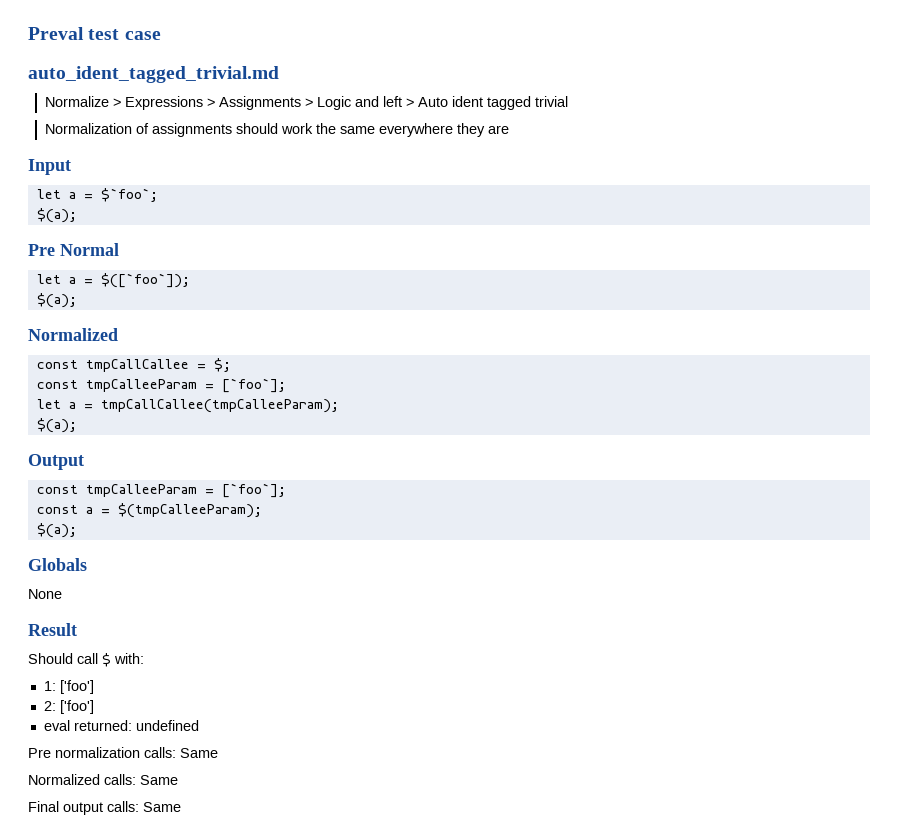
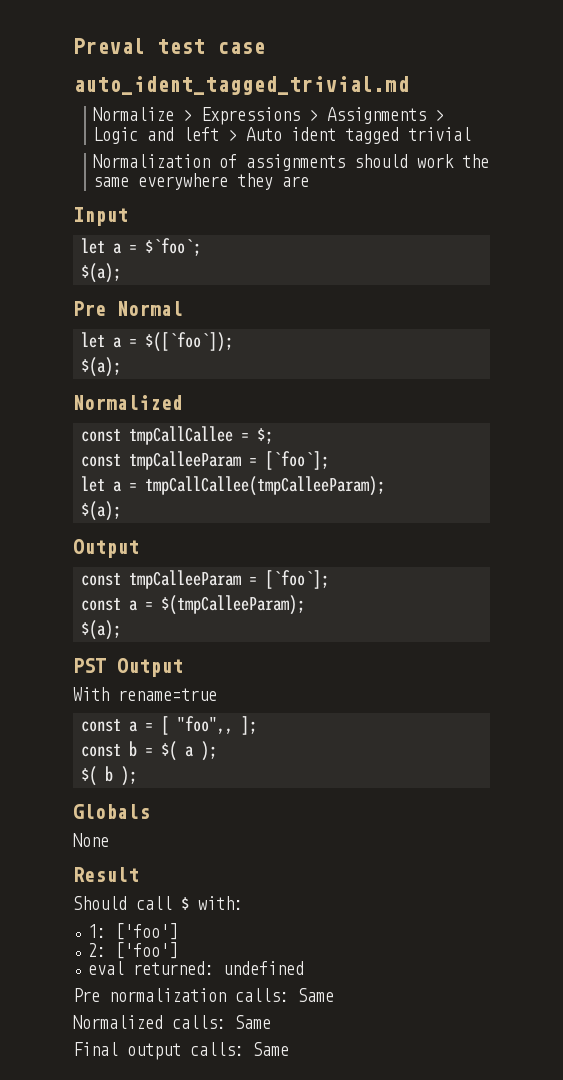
(77, 530) none -> [73,658,183,677] [73,687,217,701] [81,716,258,735] [81,741,218,761] [81,766,138,786] // PST Output // With rename=true // const a = [ "foo",, ]; // const b = $( a ); // $( b );

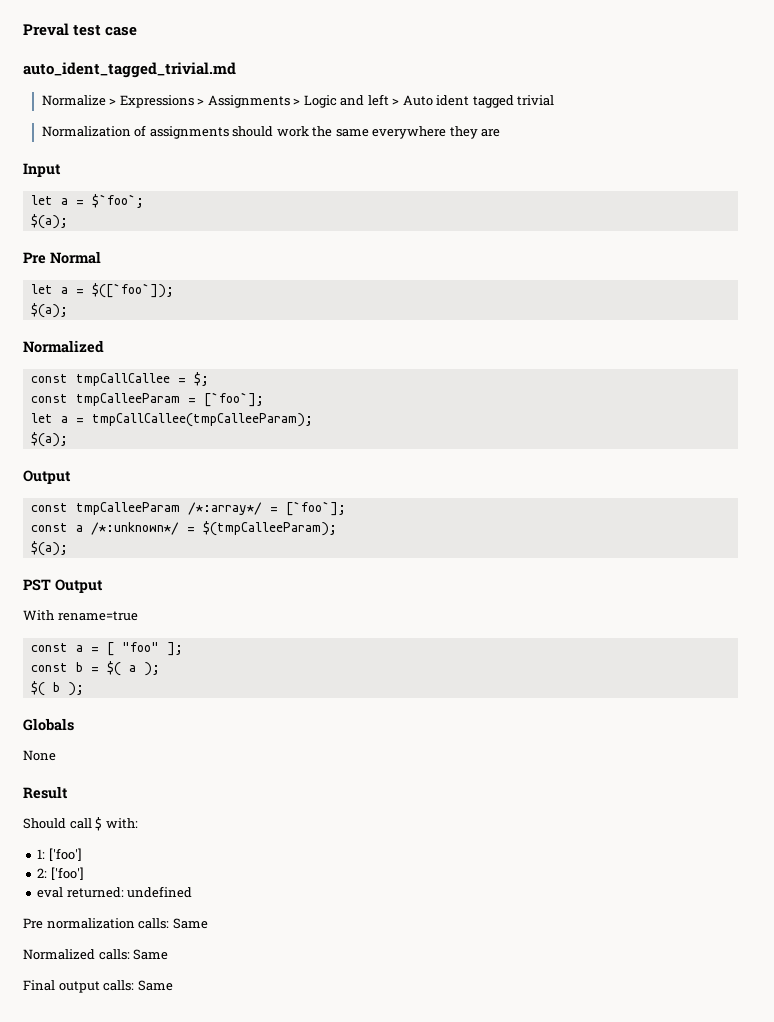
(242, 579) none -> [187,502,262,515] /*:array*/
(138, 605) none -> [90,522,179,535] /*:unknown*/
[177,716,234,734] "foo",, -> [121,642,159,652] "foo"

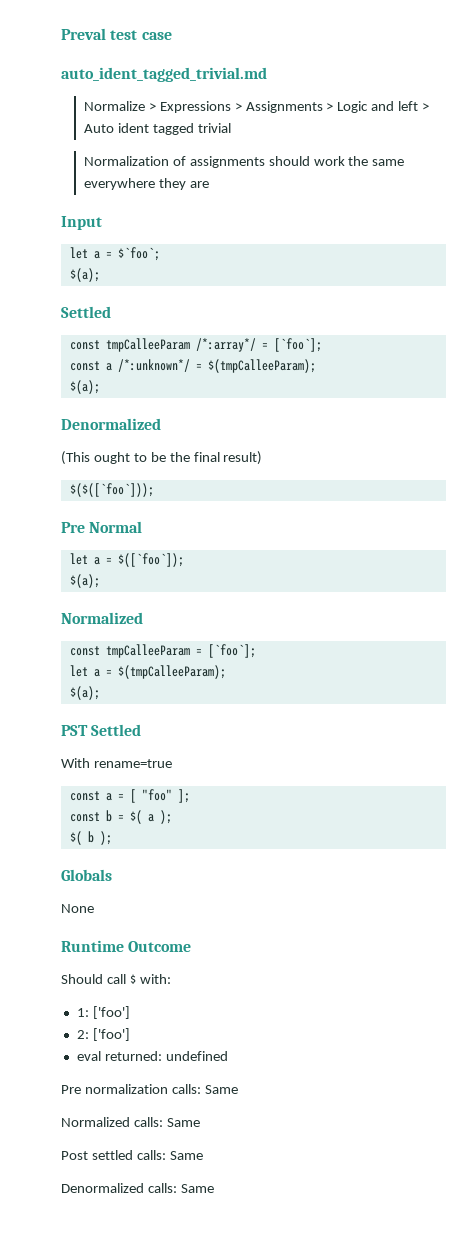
[23,251,101,264] [30,283,174,298] [30,303,68,318] [23,340,104,353] [30,372,209,386] [30,392,264,407] [30,413,313,427] [30,432,68,447] [23,470,71,484] Pre Normal // let a = $([`foo`]); // $(a); // Normalized // const tmpCallCallee = $; // const tmpCalleeParam = [`foo`]; // let a = tmpCallCallee(tmpCalleeParam); // $(a); // Output -> [61,306,111,318] Settled
(68, 548) none -> [61,418,161,430] [61,451,263,465] [69,483,154,497] [61,521,143,533] [69,553,184,567] [69,574,100,588] [61,612,143,624] [69,644,256,658] [69,665,226,679] [69,686,100,700] // Denormalized // (This ought to be the final result) // $($([`foo`])); // Pre Normal // let a = $([`foo`]); // $(a); // Normalized // const tmpCalleeParam = [`foo`]; // let a = $(tmpCalleeParam); // $(a);
[55,579,103,593] Output -> [91,724,142,736] Settled
[23,786,68,799] Result -> [61,940,192,952] Runtime Outcome
[23,980,173,993] Final output calls: Same -> [61,1150,203,1160] [61,1183,214,1193] Post settled calls: Same // Denormalized calls: Same

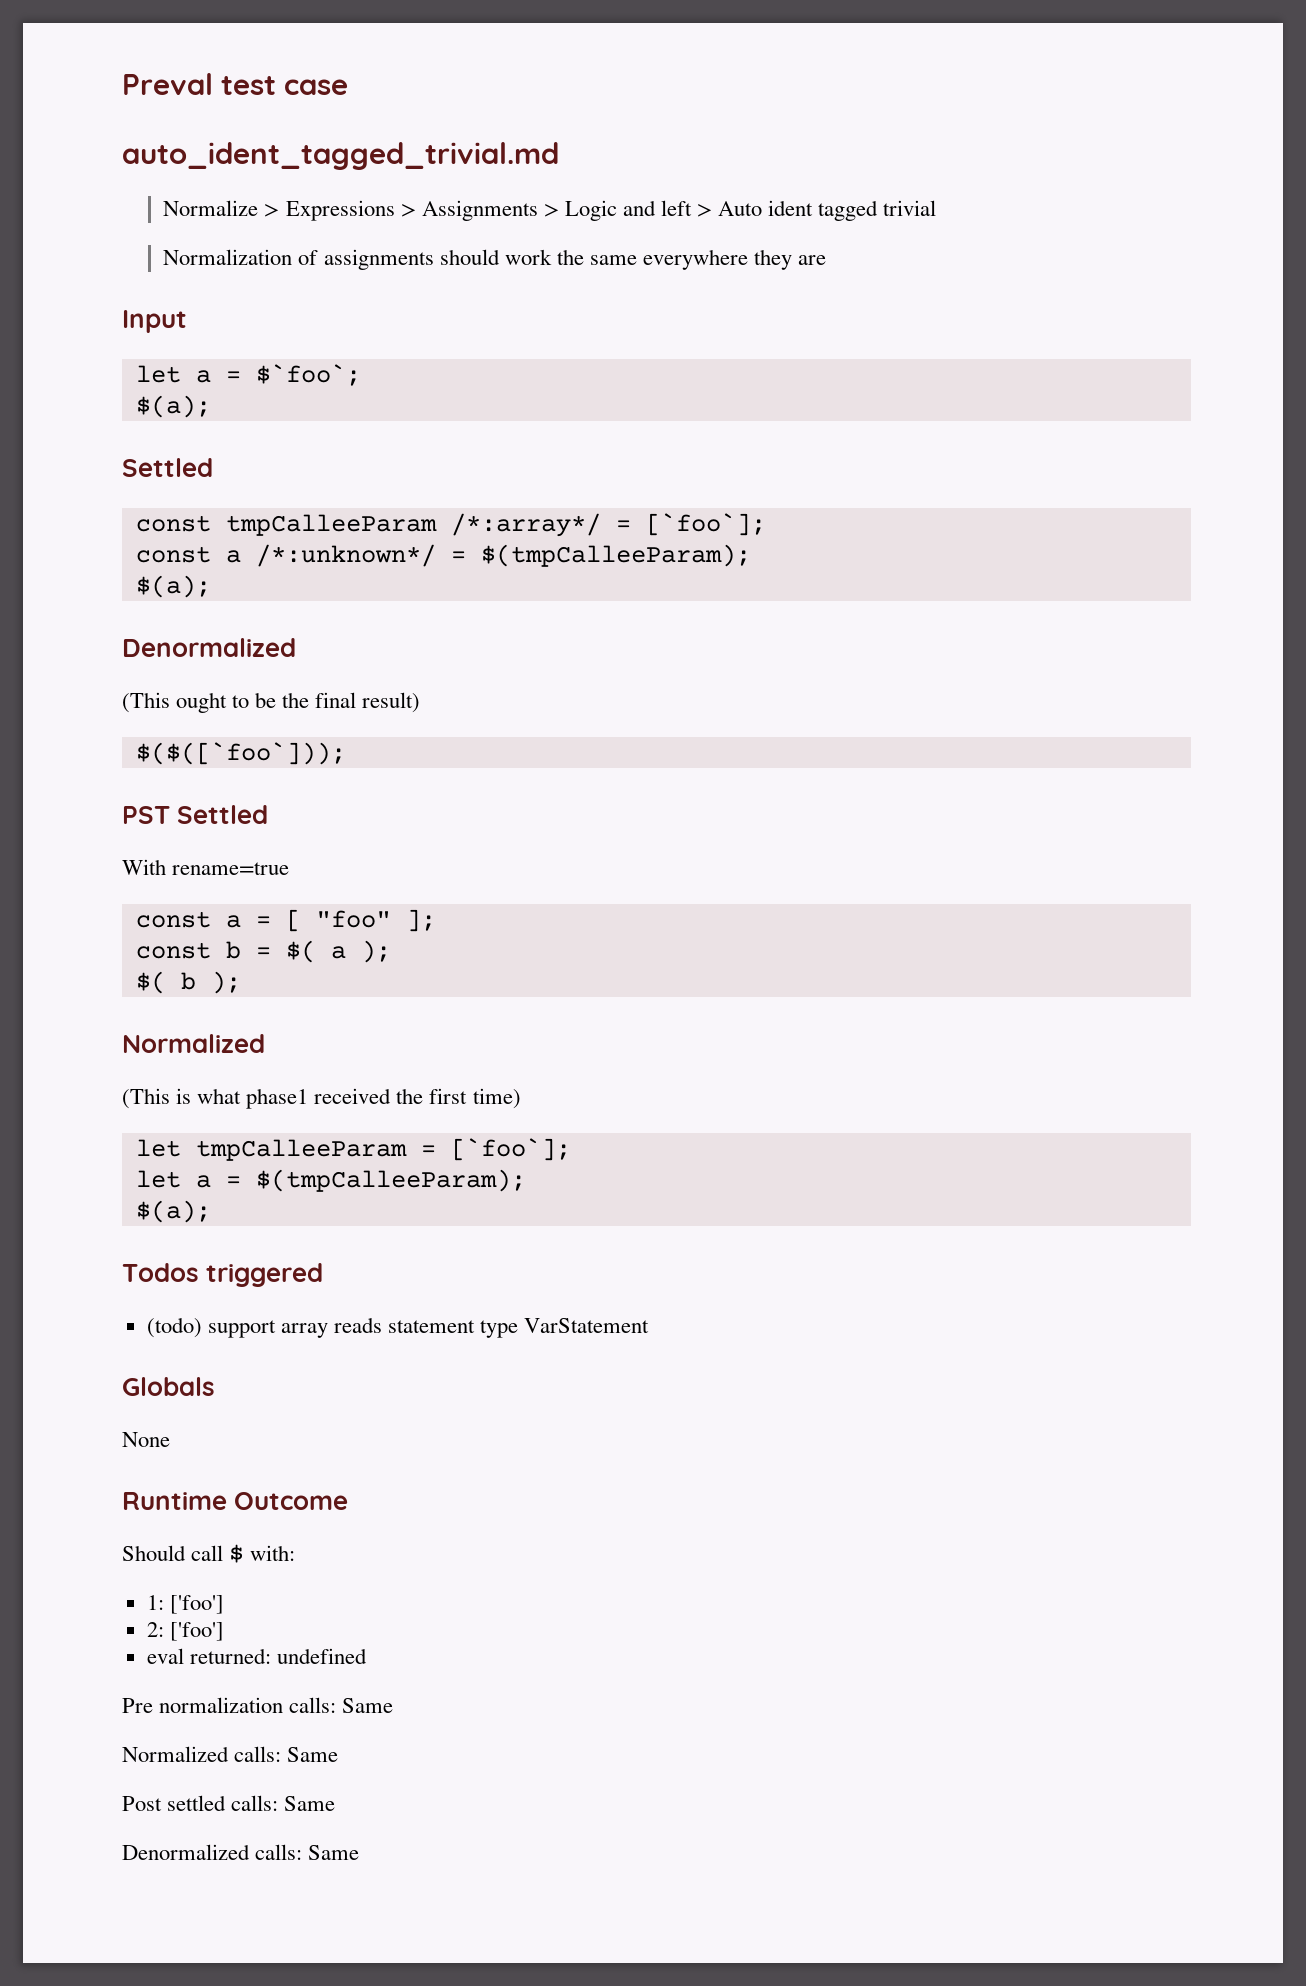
[61,521,143,533] [69,553,184,567] [69,574,100,588] [61,612,143,624] [69,644,256,658] [69,665,226,679] [69,686,100,700] // Pre Normal // let a = $([`foo`]); // $(a); // Normalized // const tmpCalleeParam = [`foo`]; // let a = $(tmpCalleeParam); // $(a); -> (346, 753) none
(112, 838) none -> [122,1034,265,1053] [122,1088,521,1109] [135,1138,571,1161] [135,1169,526,1192] [135,1200,211,1223] [122,1263,324,1287] [146,1317,650,1338] // Normalized // (This is what phase1 received the first time) // let tmpCalleeParam = [`foo`]; // let a = $(tmpCalleeParam); // $(a); // Todos triggered // (todo) support array reads statement type VarStatement

